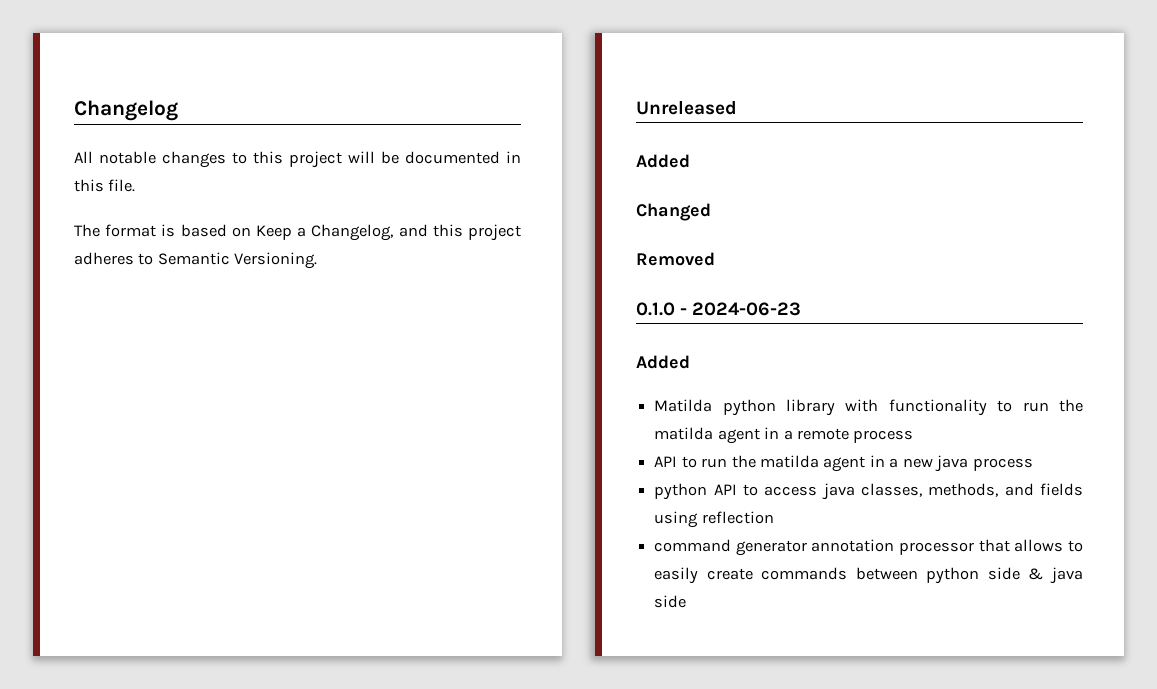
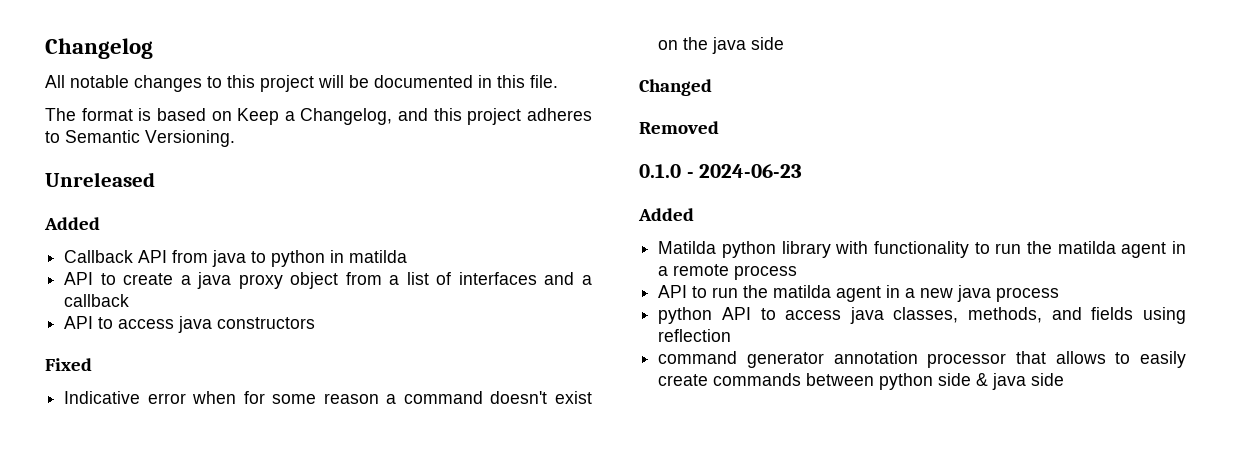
(690, 161) none -> [64,250,408,267] [64,272,592,289] [64,294,130,307] [64,316,316,333] [45,358,92,371] [64,391,592,404] [658,37,785,54] // Callback API from java to python in matilda // API to create a java proxy object from a list of interfaces and a callback // API to access java constructors // Fixed // Indicative error when for some reason a command doesn't exist on the java side

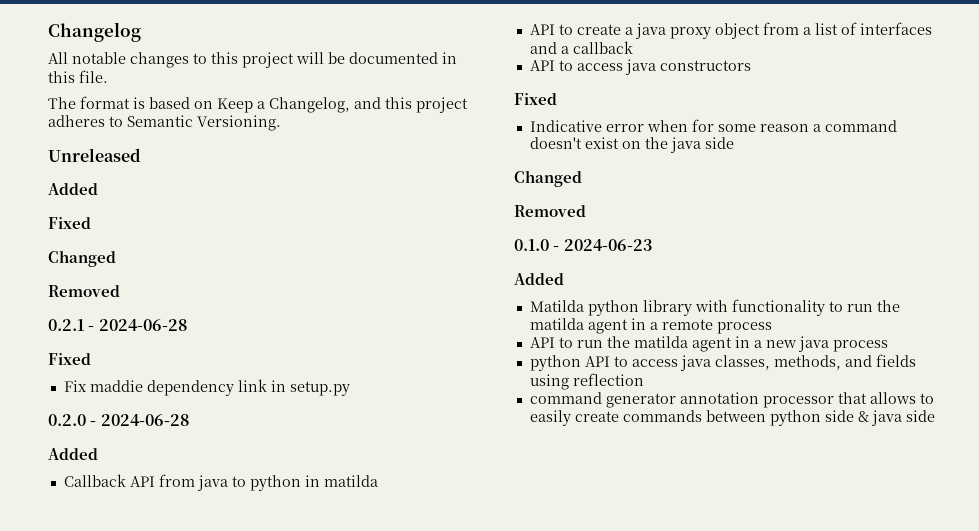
(100, 223) none -> [48,217,91,229] [48,250,116,267] [48,285,120,297] [48,319,188,331] [48,353,91,365] [63,379,350,396] [48,414,190,426] [48,448,98,460] // Fixed // Changed // Removed // 0.2.1 - 2024-06-28 // Fixed // Fix maddie dependency link in setup.py // 0.2.0 - 2024-06-28 // Added

